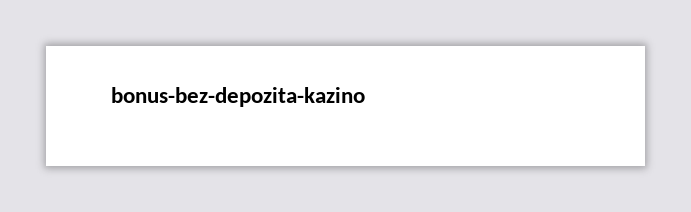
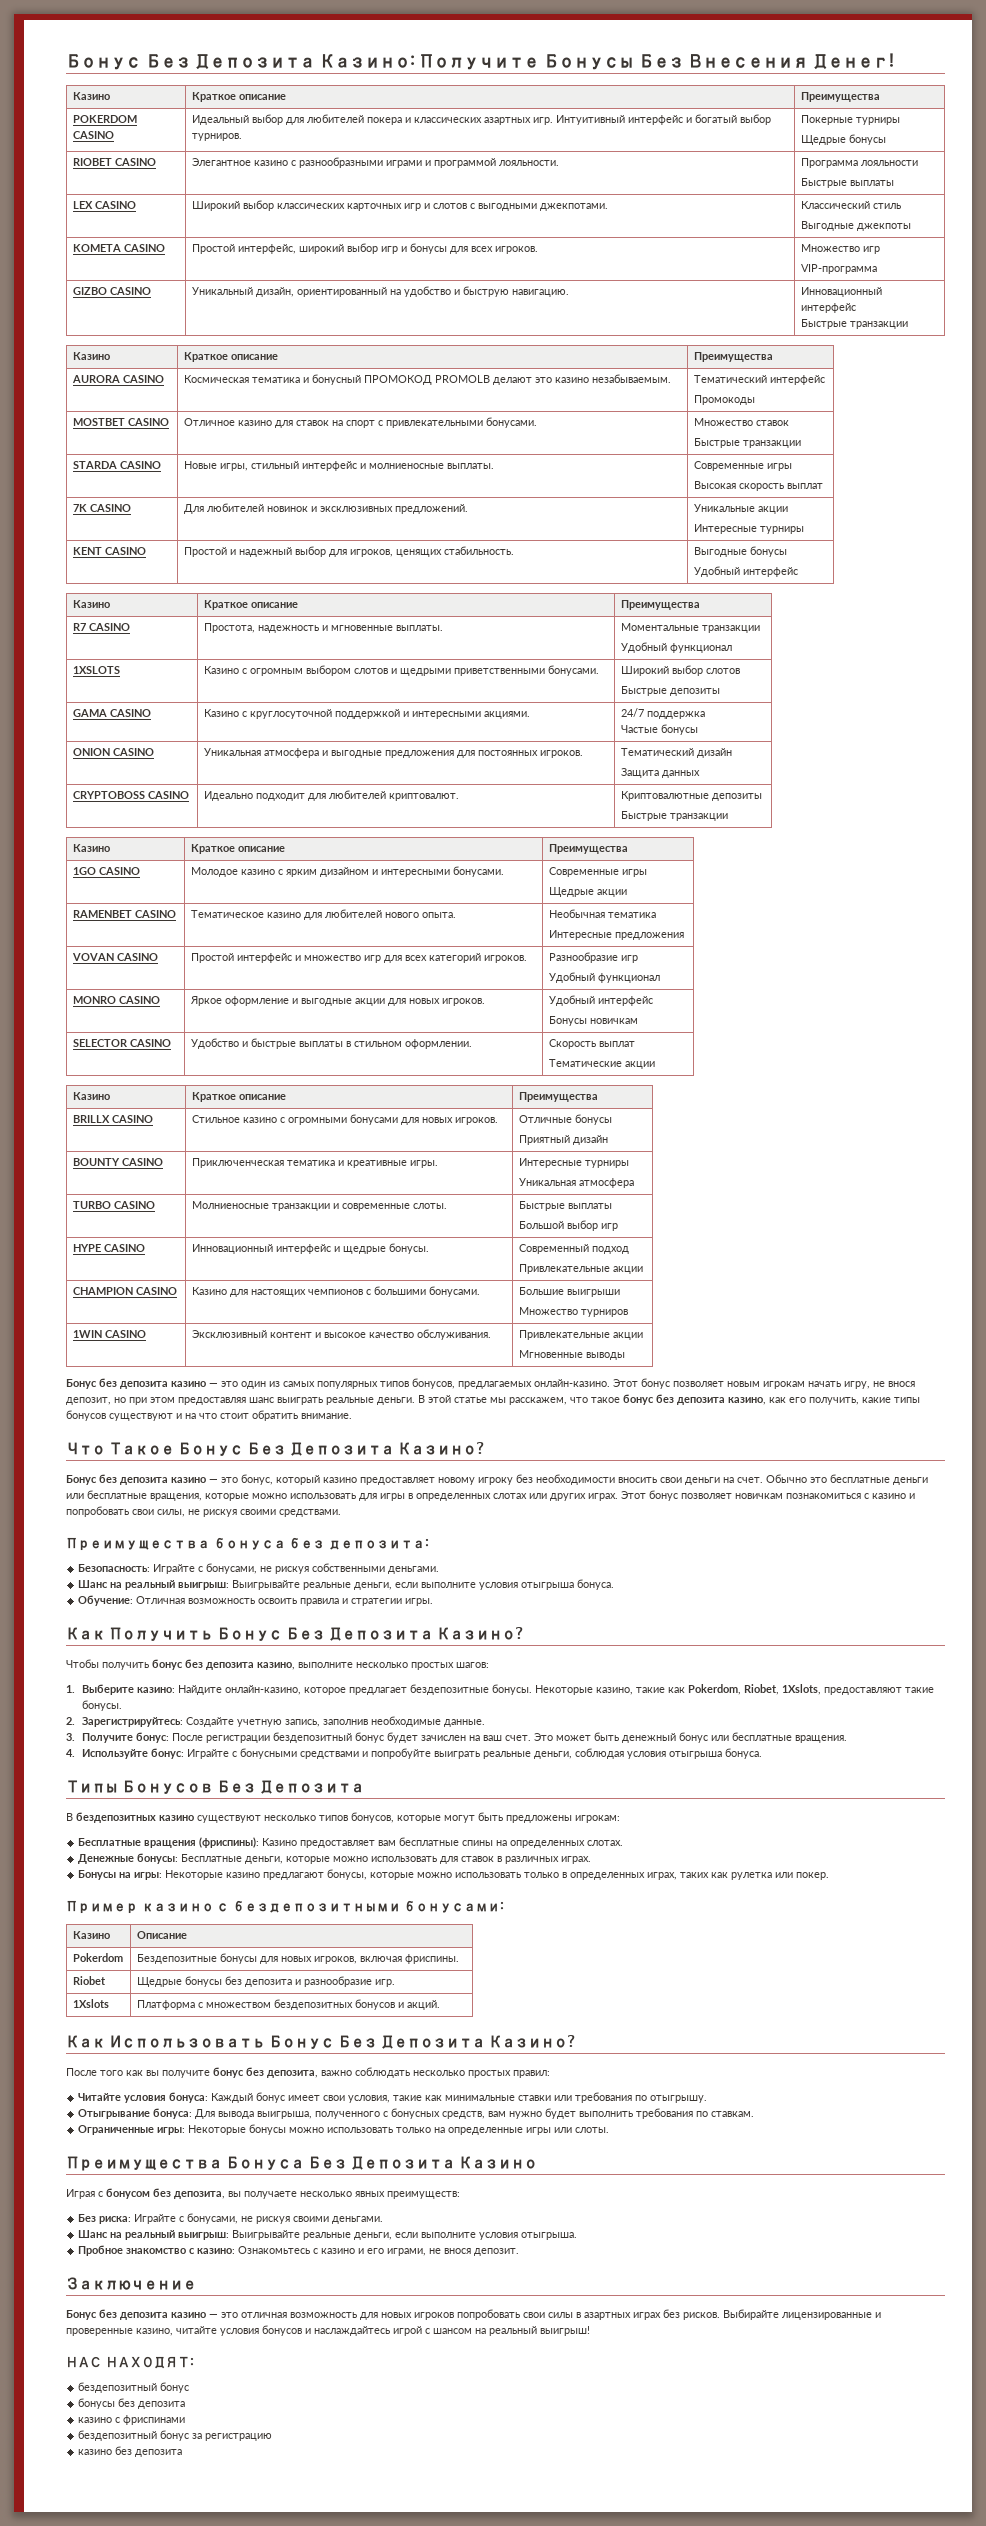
[111,87,365,107] bonus-bez-depozita-kazino -> [66,53,896,70] [72,92,110,100] [191,92,286,102] [800,92,880,102] [72,115,137,123] [72,131,114,139] [191,114,771,125] [191,133,242,141] [800,115,900,125] [800,134,886,145] [72,158,156,166] [191,157,559,168] [800,158,918,168] [800,178,894,188] [72,201,136,209] [191,200,608,211] [800,201,901,209] [800,221,911,231] [72,244,165,252] [191,243,538,254] [800,244,880,254] [800,264,877,274] [72,287,151,295] [191,286,569,297] [800,287,882,297] [800,303,856,313] [800,319,908,329] [72,352,110,360] [183,352,278,362] [693,352,773,362] [71,375,164,383] [183,374,671,385] [693,375,825,385] [693,395,755,405] [72,418,169,426] [183,417,537,428] [693,418,789,426] [693,438,801,448] [72,461,161,469] [183,461,494,471] [693,461,792,471] [693,481,823,491] [72,504,131,512] [183,503,468,514] [693,504,788,514] [693,524,804,534] [72,547,146,555] [183,546,514,557] [693,546,787,557] [693,566,798,577] [72,600,110,608] [203,600,298,610] [620,600,700,610] [72,623,130,631] [203,623,443,633] [620,623,760,633] [620,642,732,653] [72,666,120,674] [203,665,599,676] [620,665,740,676] [620,686,720,696] [72,709,151,717] [203,709,530,719] [620,708,705,719] [620,724,698,735] [72,748,154,756] [203,748,583,758] [620,748,732,758] [620,768,700,778] [72,791,189,799] [203,790,459,801] [620,791,762,801] [620,811,728,821] [72,844,110,852] [190,844,285,854] [548,844,628,854] [72,867,140,875] [190,866,504,877] [548,867,647,877] [548,887,627,897] [72,910,176,918] [190,909,456,920] [548,909,656,918] [548,930,684,940] [71,953,158,961] [190,953,527,963] [548,952,638,963] [548,972,660,983] [72,996,160,1004] [189,996,485,1006] [548,995,653,1006] [548,1016,638,1026] [72,1039,171,1047] [190,1038,472,1049] [548,1039,635,1049] [548,1059,655,1069] [72,1092,110,1100] [191,1092,286,1102] [518,1092,598,1102] [72,1115,153,1123] [191,1114,498,1125] [518,1114,612,1125] [518,1135,608,1145] [72,1158,163,1166] [191,1158,438,1168] [518,1158,629,1168] [518,1178,634,1188] [72,1201,155,1209] [191,1201,447,1211] [518,1201,612,1211] [518,1220,618,1231] [72,1244,145,1252] [191,1243,429,1254] [518,1244,629,1254] [518,1264,643,1274] [72,1287,177,1295] [191,1286,480,1297] [518,1287,620,1297] [518,1307,628,1317] [72,1330,146,1338] [191,1329,491,1340] [518,1330,643,1340] [518,1350,625,1360] [66,1378,915,1389] [66,1394,920,1405] [66,1410,352,1421] [66,1442,487,1456] [66,1474,928,1485] [66,1490,915,1501] [66,1506,341,1517] [66,1537,429,1551] [78,1563,440,1574] [78,1579,615,1590] [78,1595,434,1606] [66,1627,526,1641] [66,1659,489,1670] [66,1684,934,1695] [81,1700,122,1711] [66,1716,485,1727] [66,1732,847,1743] [66,1748,762,1759] [66,1780,365,1794] [66,1812,620,1823] [78,1837,624,1848] [78,1853,592,1864] [78,1869,830,1880] [66,1900,505,1914] [72,1931,110,1939] [136,1931,187,1939] [72,1953,123,1962] [136,1953,459,1964] [72,1976,106,1985] [136,1976,395,1987] [72,1999,109,2008] [136,1999,440,2010] [66,2035,578,2049] [66,2067,550,2078] [78,2092,708,2103] [78,2108,755,2119] [78,2124,610,2135] [66,2156,538,2171] [66,2188,460,2199] [78,2213,384,2224] [78,2230,578,2240] [78,2245,520,2256] [66,2277,196,2290] [66,2309,881,2320] [66,2325,590,2336] [66,2356,194,2369] [78,2382,190,2393] [78,2398,186,2409] [78,2415,186,2425] [78,2430,273,2441] [78,2446,183,2457] Бонус Без Депозита Казино: Получите Бонусы Без Внесения Денег! // Казино | Краткое описание | Преимущества // POKERDOM CASINO | Идеальный выбор для любителей покера и классических азартных игр. Интуитивный интерфейс и богатый выбор турниров. | Покерные турниры // Щедрые бонусы // RIOBET CASINO | Элегантное казино с разнообразными играми и программой лояльности. | Программа лояльности // Быстрые выплаты // LEX CASINO | Широкий выбор классических карточных игр и слотов с выгодными джекпотами. | Классический стиль // Выгодные джекпоты // KOMETA CASINO | Простой интерфейс, широкий выбор игр и бонусы для всех игроков. | Множество игр // VIP-программа // GIZBO CASINO | Уникальный дизайн, ориентированный на удобство и быструю навигацию. | Инновационный интерфейс // Быстрые транзакции // Казино | Краткое описание | Преимущества // AURORA CASINO | Космическая тематика и бонусный ПРОМОКОД PROMOLB делают это казино незабываемым. | Тематический интерфейс // Промокоды // MOSTBET CASINO | Отличное казино для ставок на спорт с привлекательными бонусами. | Множество ставок // Быстрые транзакции // STARDA CASINO | Новые игры, стильный интерфейс и молниеносные выплаты. | Современные игры // Высокая скорость выплат // 7K CASINO | Для любителей новинок и эксклюзивных предложений. | Уникальные акции // Интересные турниры // KENT CASINO | Простой и надежный выбор для игроков, ценящих стабильность. | Выгодные бонусы // Удобный интерфейс // Казино | Краткое описание | Преимущества // R7 CASINO | Простота, надежность и мгновенные выплаты. | Моментальные транзакции // Удобный функционал // 1XSLOTS | Казино с огромным выбором слотов и щедрыми приветственными бонусами. | Широкий выбор слотов // Быстрые депозиты // GAMA CASINO | Казино с круглосуточной поддержкой и интересными акциями. | 24/7 поддержка // Частые бонусы // ONION CASINO | Уникальная атмосфера и выгодные предложения для постоянных игроков. | Тематический дизайн // Защита данных // CRYPTOBOSS CASINO | Идеально подходит для любителей криптовалют. | Криптовалютные депозиты // Быстрые транзакции // Казино | Краткое описание | Преимущества // 1GO CASINO | Молодое казино с ярким дизайном и интересными бонусами. | Современные игры // Щедрые акции // RAMENBET CASINO | Тематическое казино для любителей нового опыта. | Необычная тематика // Интересные предложения // VOVAN CASINO | Простой интерфейс и множество игр для всех категорий игроков. | Разнообразие игр // Удобный функционал // MONRO CASINO | Яркое оформление и выгодные акции для новых игроков. | Удобный интерфейс // Бонусы новичкам // SELECTOR CASINO | Удобство и быстрые выплаты в стильном оформлении. | Скорость выплат // Тематические акции // Казино | Краткое описание | Преимущества // BRILLX CASINO | Стильное казино с огромными бонусами для новых игроков. | Отличные бонусы // Приятный дизайн // BOUNTY CASINO | Приключенческая тематика и креативные игры. | Интересные турниры // Уникальная атмосфера // TURBO CASINO | Молниеносные транзакции и современные слоты. | Быстрые выплаты // Большой выбор игр // HYPE CASINO | Инновационный интерфейс и щедрые бонусы. | Современный подход // Привлекательные акции // CHAMPION CASINO | Казино для настоящих чемпионов с большими бонусами. | Большие выигрыши // Множество турниров // 1WIN CASINO | Эксклюзивный контент и высокое качество обслуживания. | Привлекательные акции // Мгновенные выводы // Бонус без депозита казино — это один из самых популярных типов бонусов, предлагаемых онлайн-казино. Этот бонус позволяет новым игрокам начать игру, не внося депозит, но при этом предоставляя шанс выиграть реальные деньги. В этой статье мы расскажем, что такое бонус без депозита казино, как его получить, какие типы бонусов существуют и на что стоит обратить внимание. // Что Такое Бонус Без Депозита Казино? // Бонус без депозита казино — это бонус, который казино предоставляет новому игроку без необходимости вносить свои деньги на счет. Обычно это бесплатные деньги или бесплатные вращения, которые можно использовать для игры в определенных слотах или других играх. Этот бонус позволяет новичкам познакомиться с казино и попробовать свои силы, не рискуя своими средствами. // Преимущества бонуса без депозита: // Безопасность: Играйте с бонусами, не рискуя собственными деньгами. // Шанс на реальный выигрыш: Выигрывайте реальные деньги, если выполните условия отыгрыша бонуса. // Обучение: Отличная возможность освоить правила и стратегии игры. // Как Получить Бонус Без Депозита Казино? // Чтобы получить бонус без депозита казино, выполните несколько простых шагов: // 1. Выберите казино: Найдите онлайн-казино, которое предлагает бездепозитные бонусы. Некоторые казино, такие как Pokerdom, Riobet, 1Xslots, предоставляют такие бонусы. // 2. Зарегистрируйтесь: Создайте учетную запись, заполнив необходимые данные. // 3. Получите бонус: После регистрации бездепозитный бонус будет зачислен на ваш счет. Это может быть денежный бонус или бесплатные вращения. // 4. Используйте бонус: Играйте с бонусными средствами и попробуйте выиграть реальные деньги, соблюдая условия отыгрыша бонуса. // Типы Бонусов Без Депозита // В бездепозитных казино существуют несколько типов бонусов, которые могут быть предложены игрокам: // Бесплатные вращения (фриспины): Казино предоставляет вам бесплатные спины на определенных слотах. // Денежные бонусы: Бесплатные деньги, которые можно использовать для ставок в различных играх. // Бонусы на игры: Некоторые казино предлагают бонусы, которые можно использовать только в определенных играх, таких как рулетка или покер. // Пример казино с бездепозитными бонусами: // Казино | Описание // Pokerdom | Бездепозитные бонусы для новых игроков, включая фриспины. // Riobet | Щедрые бонусы без депозита и разнообразие игр. // 1Xslots | Платформа с множеством бездепозитных бонусов и акций. // Как Использовать Бонус Без Депозита Казино? // После того как вы получите бонус без депозита, важно соблюдать несколько простых правил: // Читайте условия бонуса: Каждый бонус имеет свои условия, такие как минимальные ставки или требования по отыгрышу. // Отыгрывание бонуса: Для вывода выигрыша, полученного с бонусных средств, вам нужно будет выполнить требования по ставкам. // Ограниченные игры: Некоторые бонусы можно использовать только на определенные игры или слоты. // Преимущества Бонуса Без Депозита Казино // Играя с бонусом без депозита, вы получаете несколько явных преимуществ: // Без риска: Играйте с бонусами, не рискуя своими деньгами. // Шанс на реальный выигрыш: Выигрывайте реальные деньги, если выполните условия отыгрыша. // Пробное знакомство с казино: Ознакомьтесь с казино и его играми, не внося депозит. // Заключение // Бонус без депозита казино — это отличная возможность для новых игроков попробовать свои силы в азартных играх без рисков. Выбирайте лицензированные и проверенные казино, читайте условия бонусов и наслаждайтесь игрой с шансом на реальный выигрыш! // НАС НАХОДЯТ: // бездепозитный бонус // бонусы без депозита // казино с фриспинами // бездепозитный бонус за регистрацию // казино без депозита

